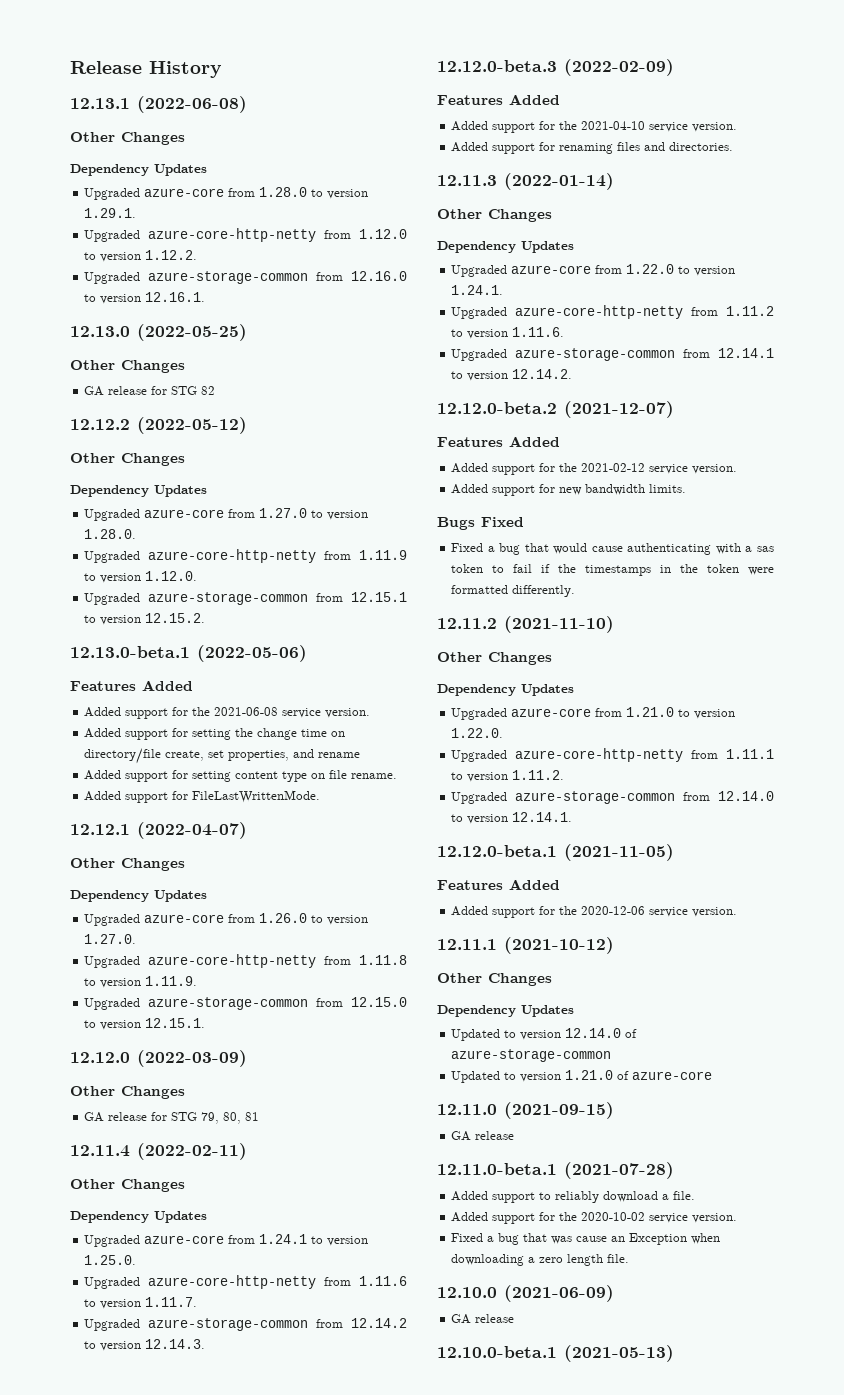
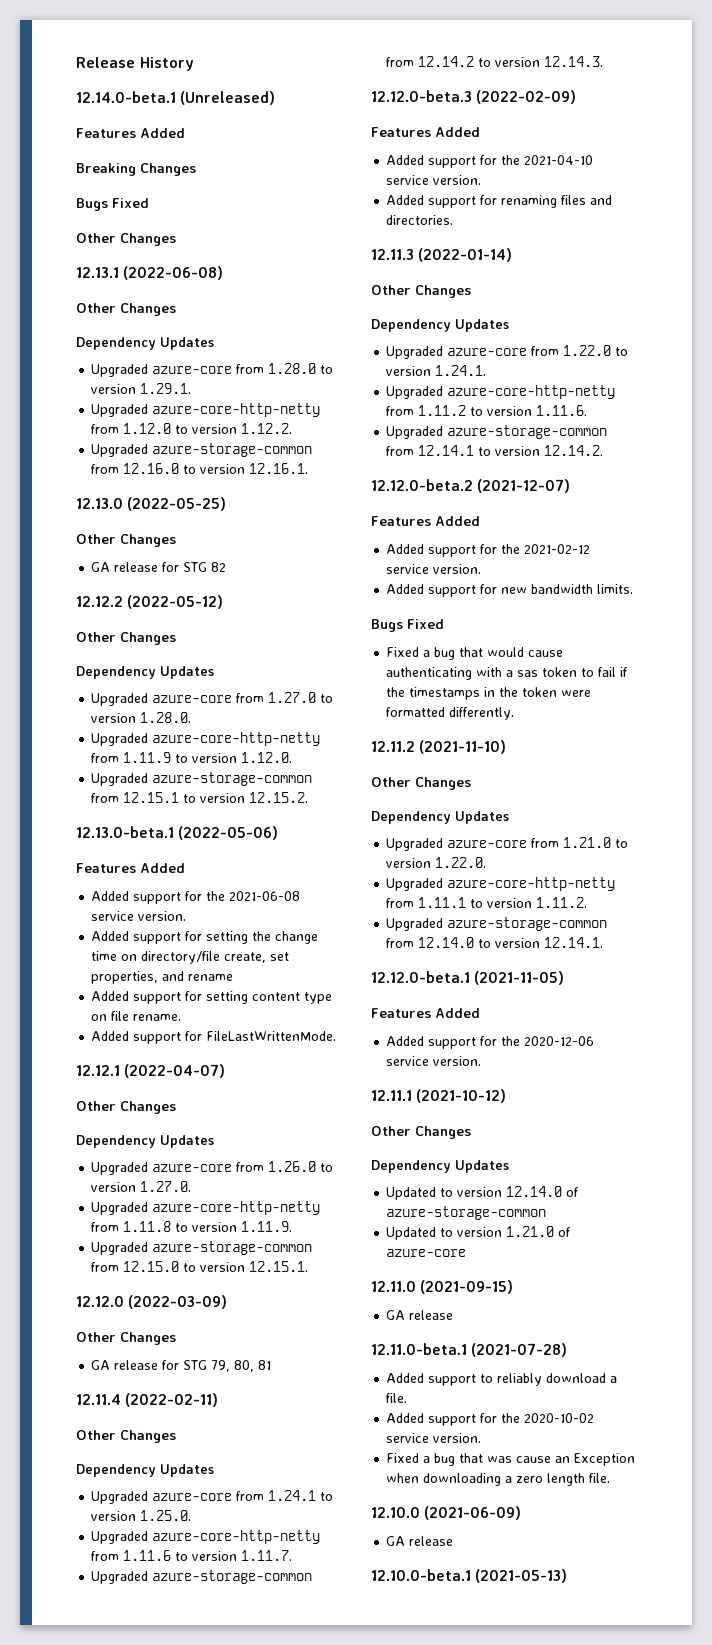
(222, 69) none -> [76,91,276,105] [76,128,185,138] [76,163,196,176] [76,198,149,211] [76,233,176,246] // 12.14.0-beta.1 (Unreleased) // Features Added // Breaking Changes // Bugs Fixed // Other Changes

